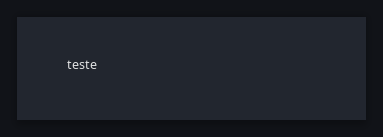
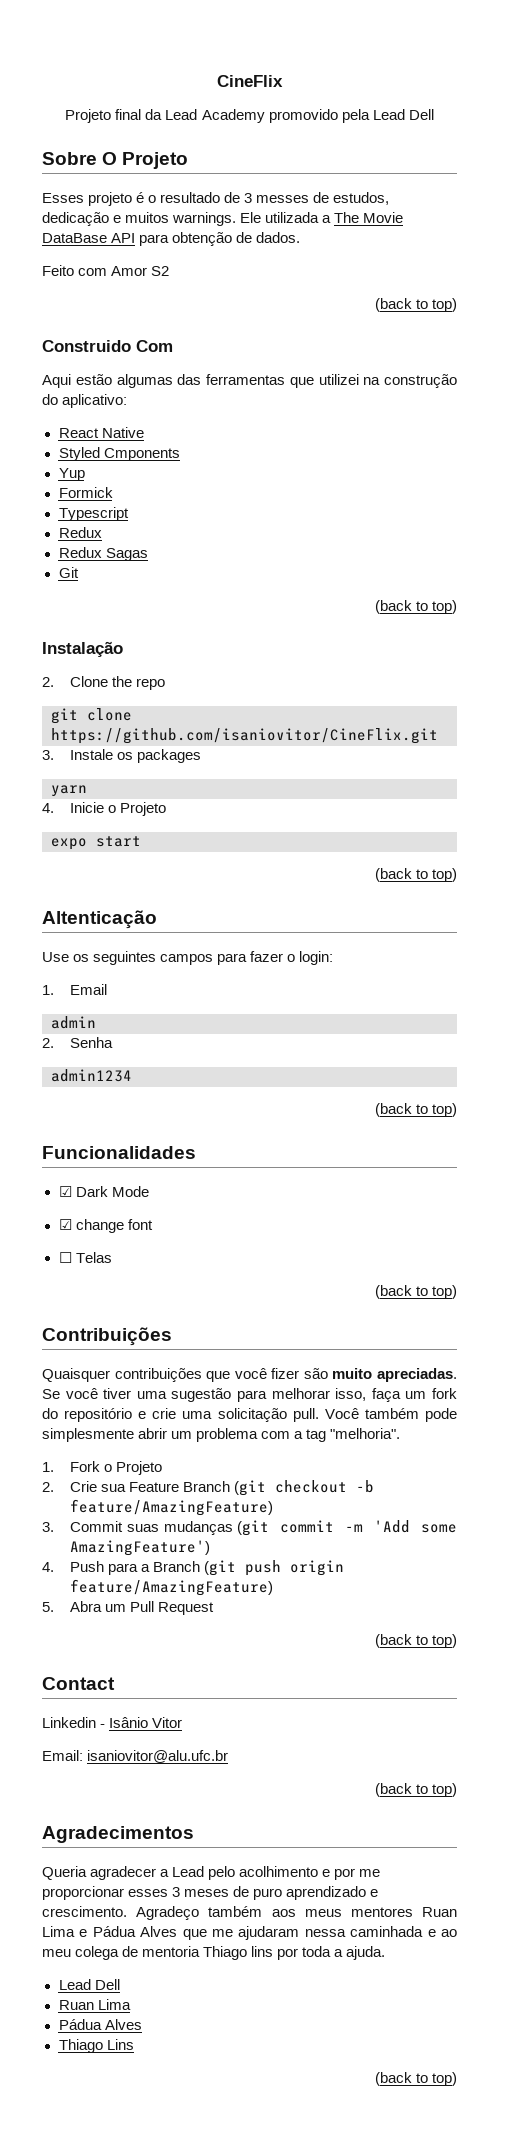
[67,60,97,69] teste -> [217,75,283,87] [65,109,434,123] [42,152,189,169] [42,192,390,206] [42,212,404,226] [42,232,301,246] [42,265,170,276] [374,298,457,312] [42,340,173,352] [42,374,457,388] [42,394,128,408] [58,427,144,438] [58,447,180,461] [58,468,85,481] [58,487,113,498] [58,507,129,521] [58,527,102,538] [58,547,148,561] [58,567,79,578] [374,600,457,614] [42,641,123,657] [42,676,165,690] [51,708,132,724] [51,728,438,744] [42,749,201,763] [51,785,87,797] [42,802,166,816] [51,836,141,850] [374,868,457,882] [42,910,157,929] [42,951,334,965] [42,984,107,995] [51,1016,96,1029] [42,1037,113,1048] [51,1069,132,1082] [374,1103,457,1117] [42,1146,196,1159] [58,1186,149,1197] [58,1219,153,1233] [58,1252,112,1263] [374,1285,457,1299] [42,1327,172,1346] [42,1368,457,1382] [42,1388,458,1402] [42,1408,457,1422] [42,1428,401,1442] [42,1461,162,1475] [42,1480,374,1496] [69,1499,273,1516] [42,1520,458,1536] [69,1540,210,1556] [42,1560,344,1576] [69,1579,273,1596] [42,1601,214,1615] [374,1634,457,1648] [42,1677,115,1690] [42,1717,183,1728] [42,1750,229,1763] [374,1783,457,1797] [42,1826,194,1843] [42,1866,381,1880] [42,1886,379,1900] [42,1906,457,1920] [42,1926,457,1940] [42,1946,386,1960] [58,1979,120,1990] [58,1999,131,2010] [58,2019,142,2030] [58,2039,134,2053] [374,2072,457,2086] CineFlix // Projeto final da Lead Academy promovido pela Lead Dell // Sobre O Projeto // Esses projeto é o resultado de 3 messes de estudos, dedicação e muitos warnings. Ele utilizada a The Movie DataBase API para obtenção de dados. // Feito com Amor S2 // (back to top) // Construido Com // Aqui estão algumas das ferramentas que utilizei na construção do aplicativo: // React Native // Styled Cmponents // Yup // Formick // Typescript // Redux // Redux Sagas // Git // (back to top) // Instalação // 2. Clone the repo // git clone https://github.com/isaniovitor/CineFlix.git // 3. Instale os packages // yarn // 4. Inicie o Projeto // expo start // (back to top) // Altenticação // Use os seguintes campos para fazer o login: // 1. Email // admin // 2. Senha // admin1234 // (back to top) // Funcionalidades // ☑ Dark Mode // ☑ change font // ☐ Telas // (back to top) // Contribuições // Quaisquer contribuições que você fizer são muito apreciadas. Se você tiver uma sugestão para melhorar isso, faça um fork do repositório e crie uma solicitação pull. Você também pode simplesmente abrir um problema com a tag "melhoria". // 1. Fork o Projeto // 2. Crie sua Feature Branch (git checkout -b feature/AmazingFeature) // 3. Commit suas mudanças (git commit -m 'Add some AmazingFeature') // 4. Push para a Branch (git push origin feature/AmazingFeature) // 5. Abra um Pull Request // (back to top) // Contact // Linkedin - Isânio Vitor // Email: isaniovitor@alu.ufc.br // (back to top) // Agradecimentos // Queria agradecer a Lead pelo acolhimento e por me proporcionar esses 3 meses de puro aprendizado e crescimento. Agradeço também aos meus mentores Ruan Lima e Pádua Alves que me ajudaram nessa caminhada e ao meu colega de mentoria Thiago lins por toda a ajuda. // Lead Dell // Ruan Lima // Pádua Alves // Thiago Lins // (back to top)

